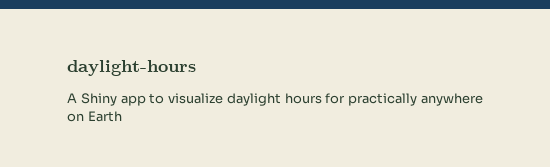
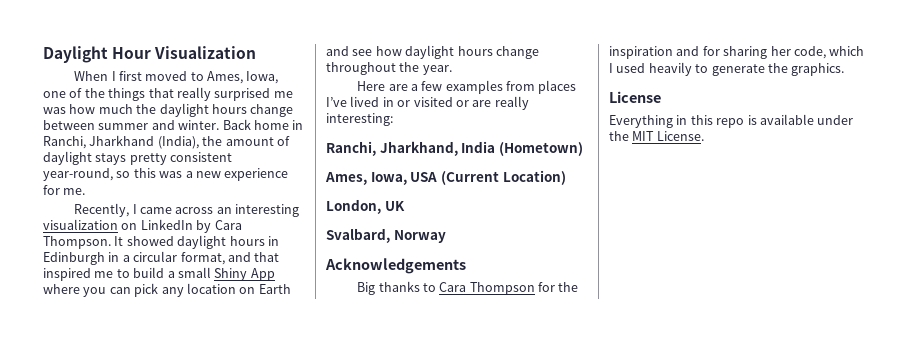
[67,60,196,76] [67,93,483,106] [67,111,122,122] daylight-hours // A Shiny app to visualize daylight hours for practically anywhere on Earth -> [43,46,257,63] [74,71,279,84] [43,87,293,101] [43,103,294,117] [43,119,304,130] [43,135,290,149] [43,151,233,165] [43,168,289,181] [43,185,86,195] [74,203,300,217] [43,219,242,233] [43,235,279,249] [43,251,280,265] [43,267,275,281] [43,283,291,297] [326,45,539,59] [326,62,452,75] [357,80,577,94] [326,96,529,110] [326,113,393,126] [326,141,583,156] [325,170,566,185] [326,199,405,214] [326,228,446,243] [325,258,466,274] [357,281,579,295] [609,46,865,59] [609,62,845,76] [609,91,661,103] [609,114,854,128] [609,131,704,141] Daylight Hour Visualization // When I first moved to Ames, Iowa, one of the things that really surprised me was how much the daylight hours change between summer and winter. Back home in Ranchi, Jharkhand (India), the amount of daylight stays pretty consistent year-round, so this was a new experience for me. // Recently, I came across an interesting visualization on LinkedIn by Cara Thompson. It showed daylight hours in Edinburgh in a circular format, and that inspired me to build a small Shiny App where you can pick any location on Earth and see how daylight hours change throughout the year. // Here are a few examples from places I’ve lived in or visited or are really interesting: // Ranchi, Jharkhand, India (Hometown) // Ames, Iowa, USA (Current Location) // London, UK // Svalbard, Norway // Acknowledgements // Big thanks to Cara Thompson for the inspiration and for sharing her code, which I used heavily to generate the graphics. // License // Everything in this repo is available under the MIT License.

